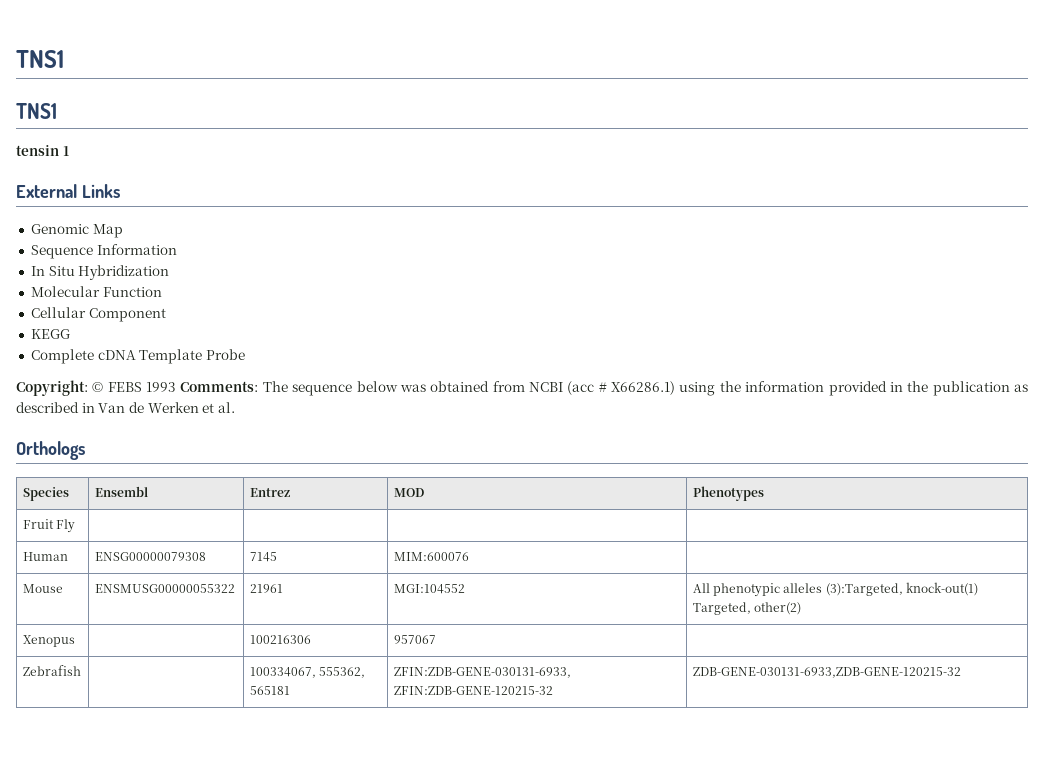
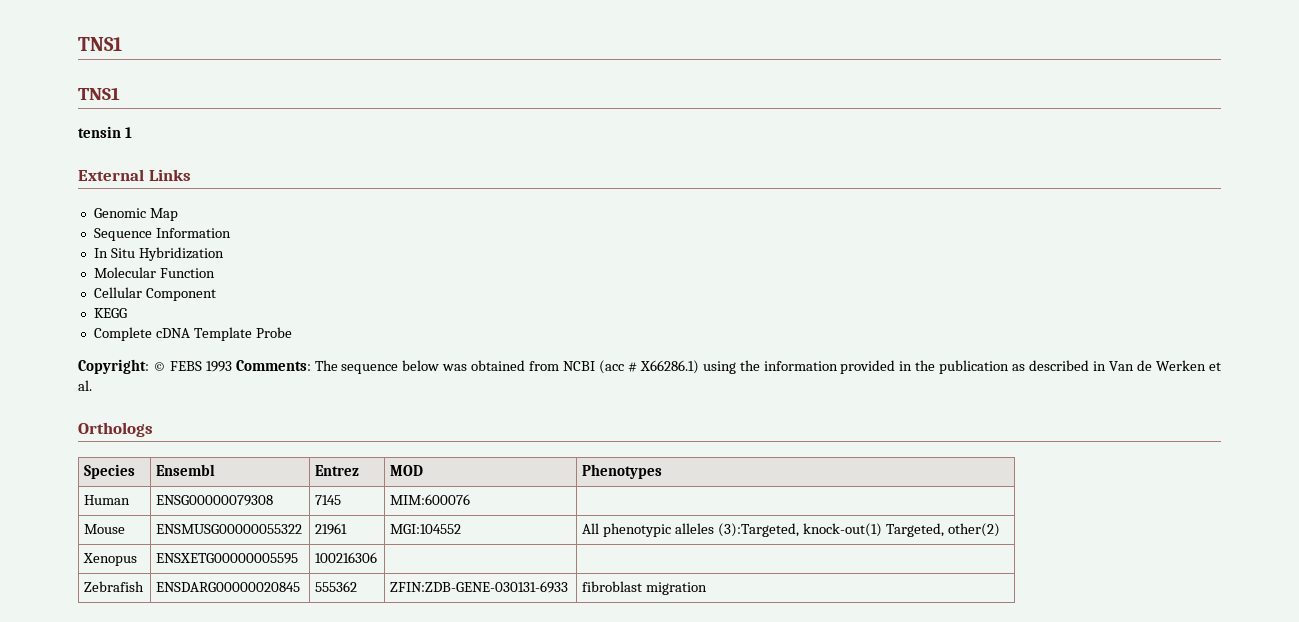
[22,519,76,533] // Fruit Fly | | | | -> (663, 471) none
(75, 641) none -> [156,553,299,564] ENSXETG00000005595
[393,635,436,644] 957067 -> (378, 557) none
[249,667,366,678] [249,686,290,695] [393,667,571,678] [393,686,553,695] [692,667,961,678] | 100334067, 555362, 565181 | ZFIN:ZDB-GENE-030131-6933, ZFIN:ZDB-GENE-120215-32 | ZDB-GENE-030131-6933,ZDB-GENE-120215-32 -> [156,582,301,592] [315,581,358,592] [390,581,569,593] [582,581,708,595] ENSDARG00000020845 | 555362 | ZFIN:ZDB-GENE-030131-6933 | fibroblast migration

